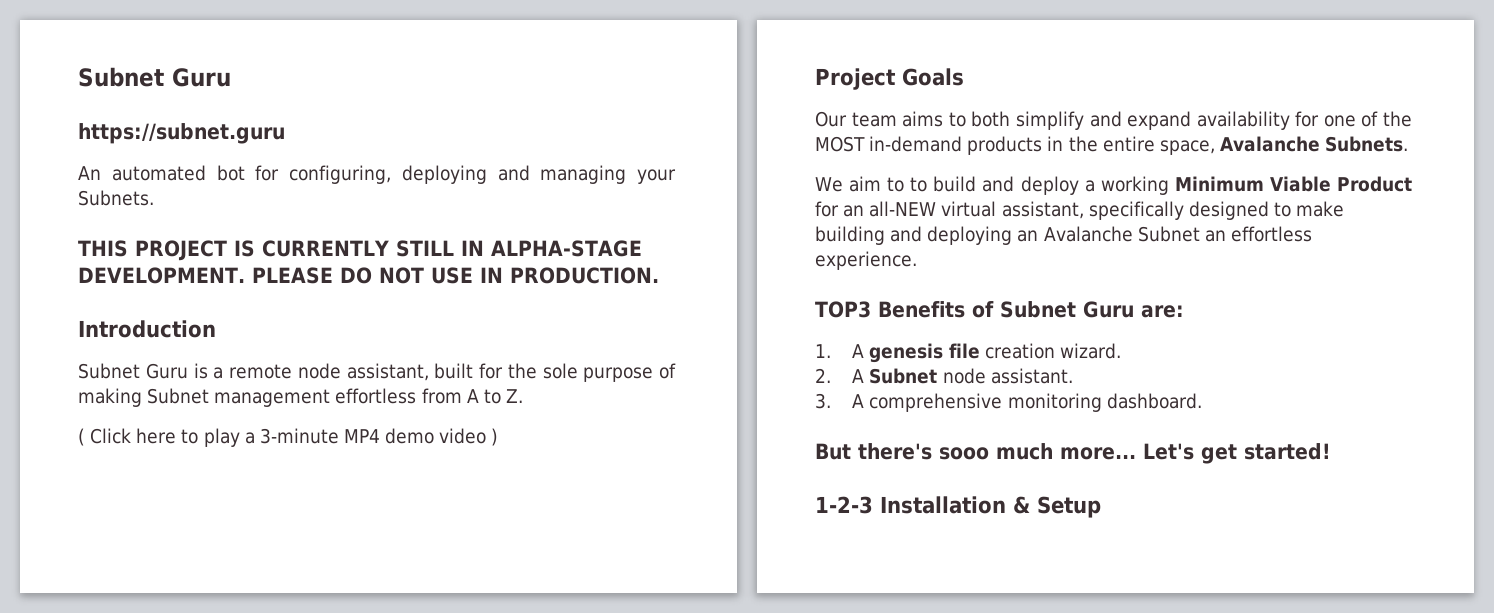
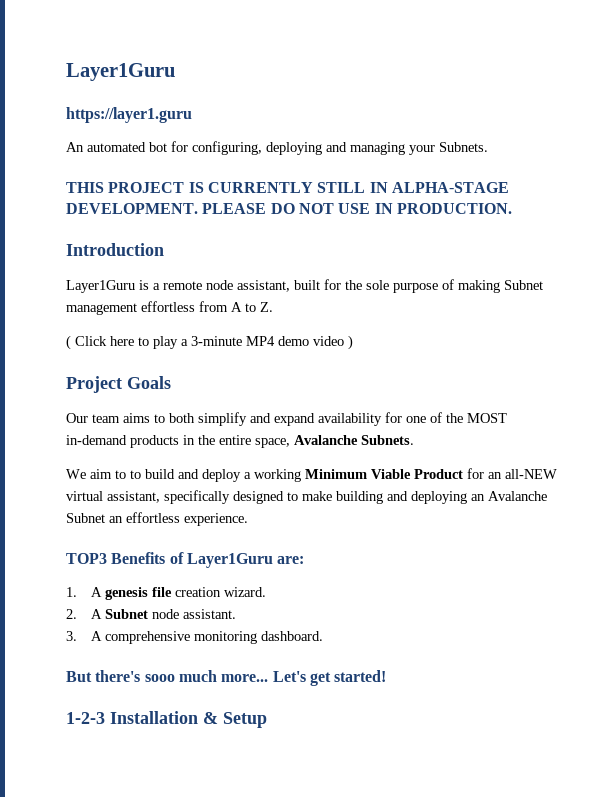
[78,67,231,87] [78,123,285,144] Subnet Guru // https://subnet.guru -> [66,63,175,81] [66,107,192,123] Layer1Guru // https://layer1.guru
[78,363,188,379] Subnet Guru -> [66,280,135,293] Layer1Guru
[1000,301,1134,318] Subnet Guru -> [186,553,273,568] Layer1Guru

